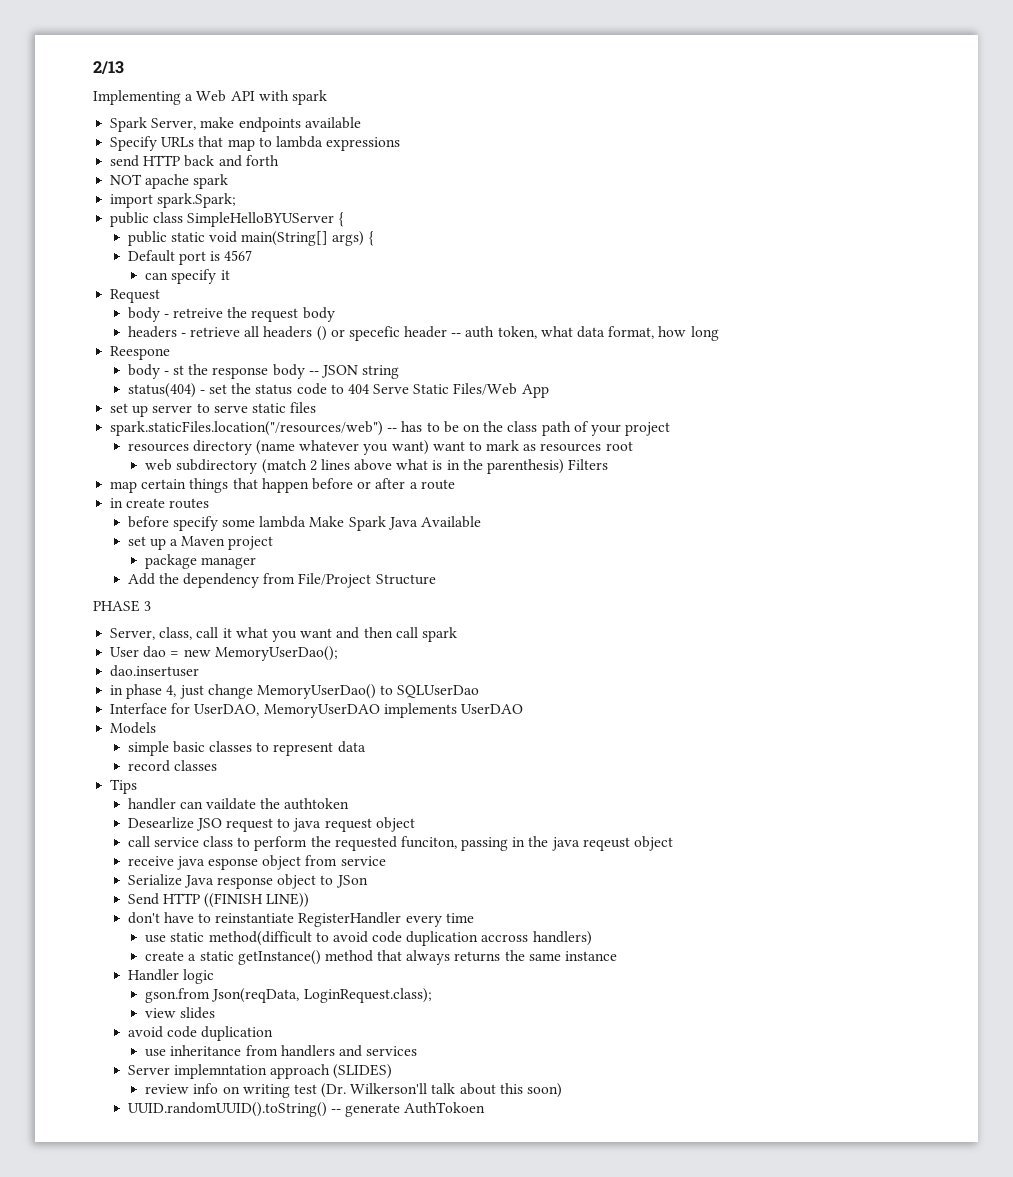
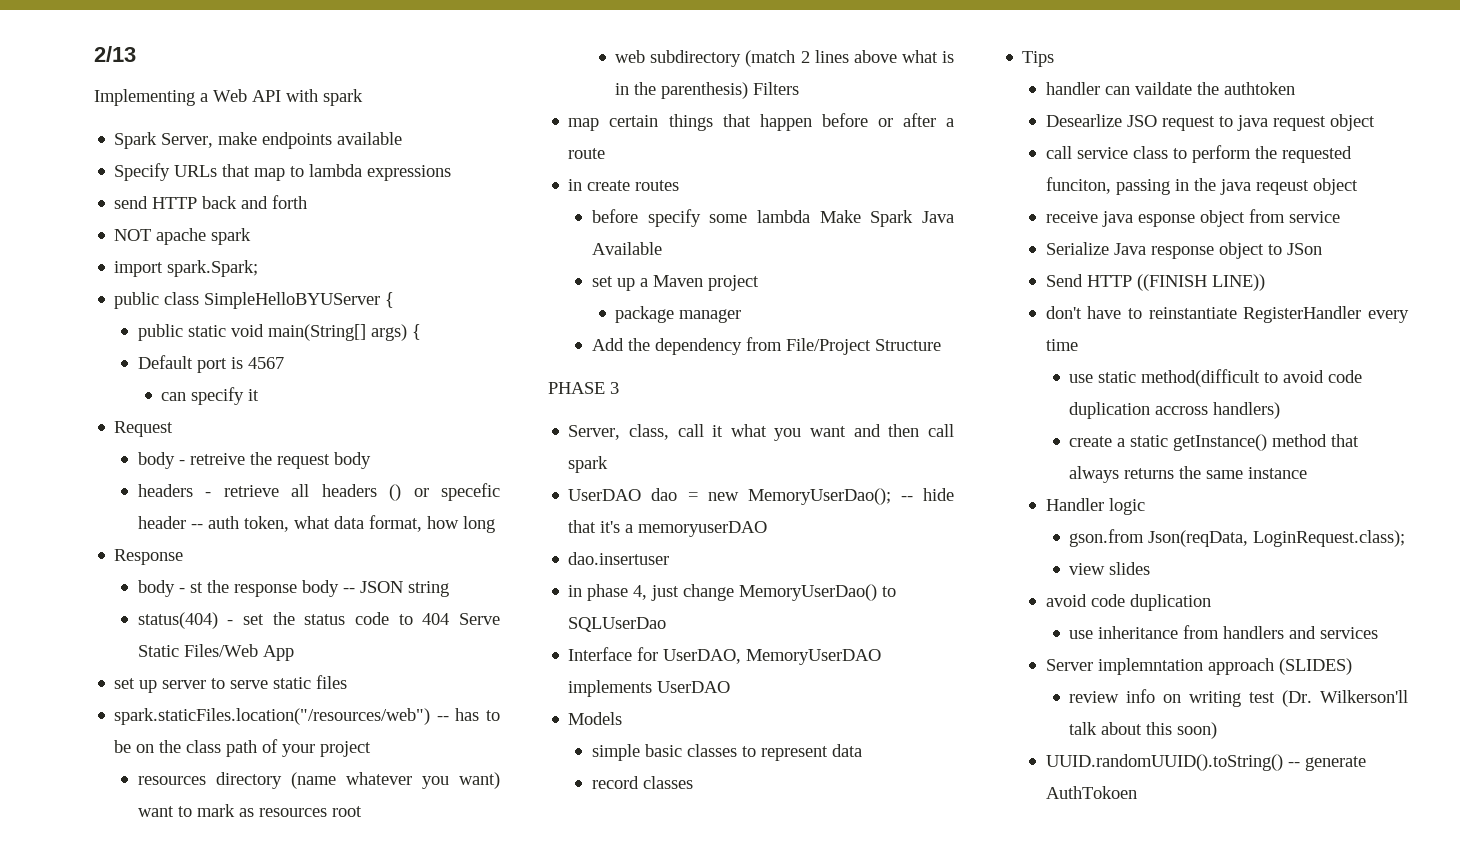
[110,346,171,360] Reespone -> [114,549,184,565] Response
[110,647,140,657] User -> [568,489,642,501] UserDAO
(338, 653) none -> [900,488,954,501] [568,520,768,537] -- hide that it's a memoryuserDAO

